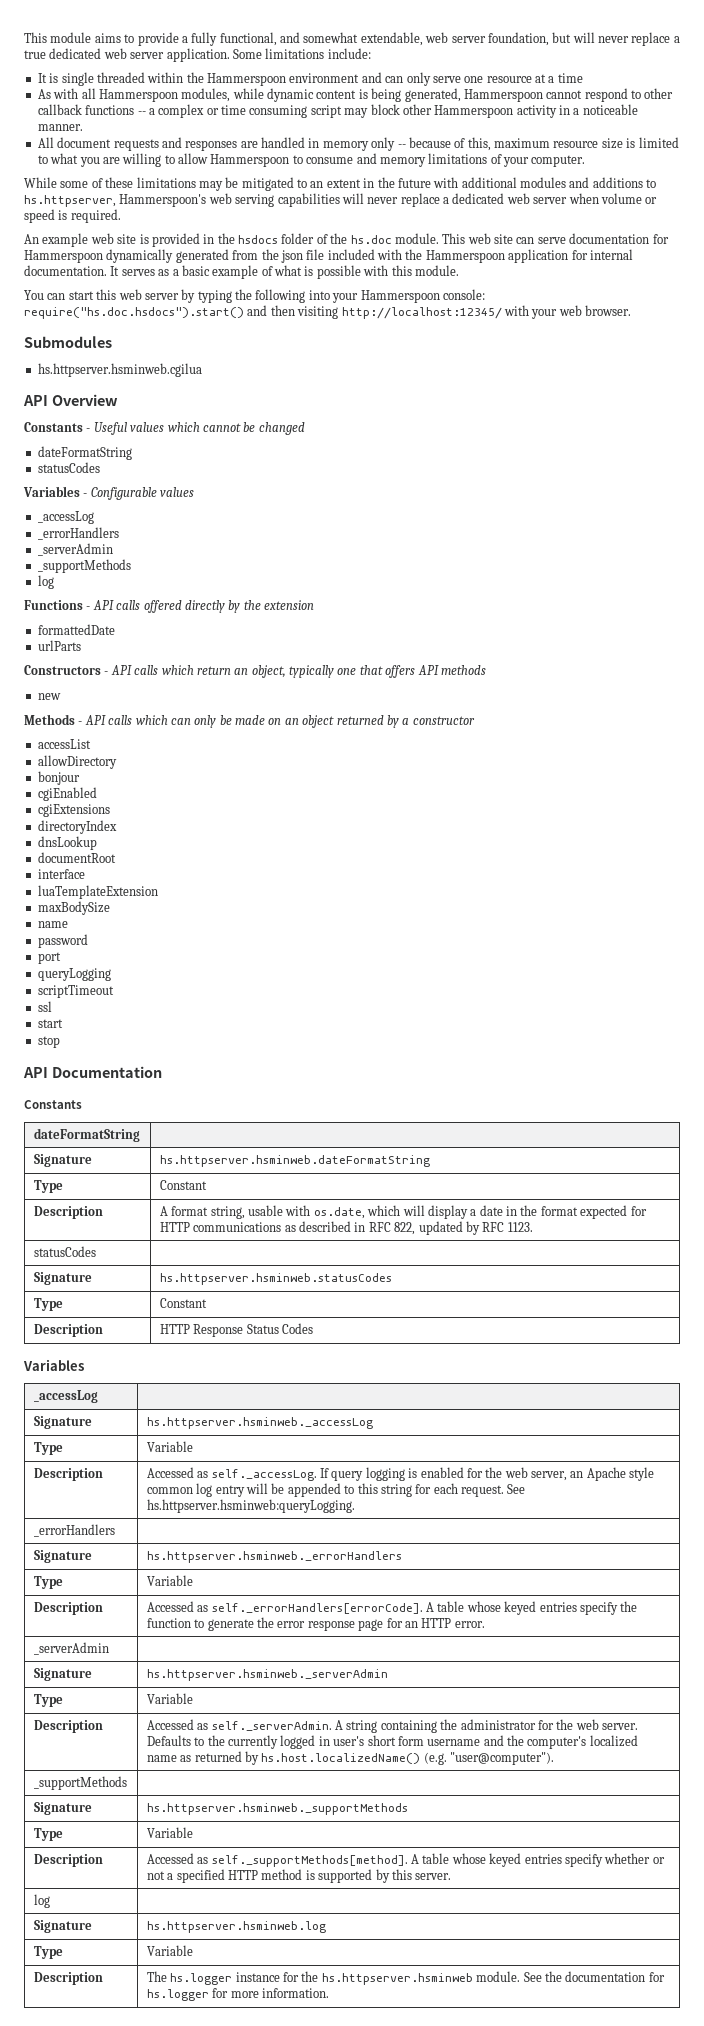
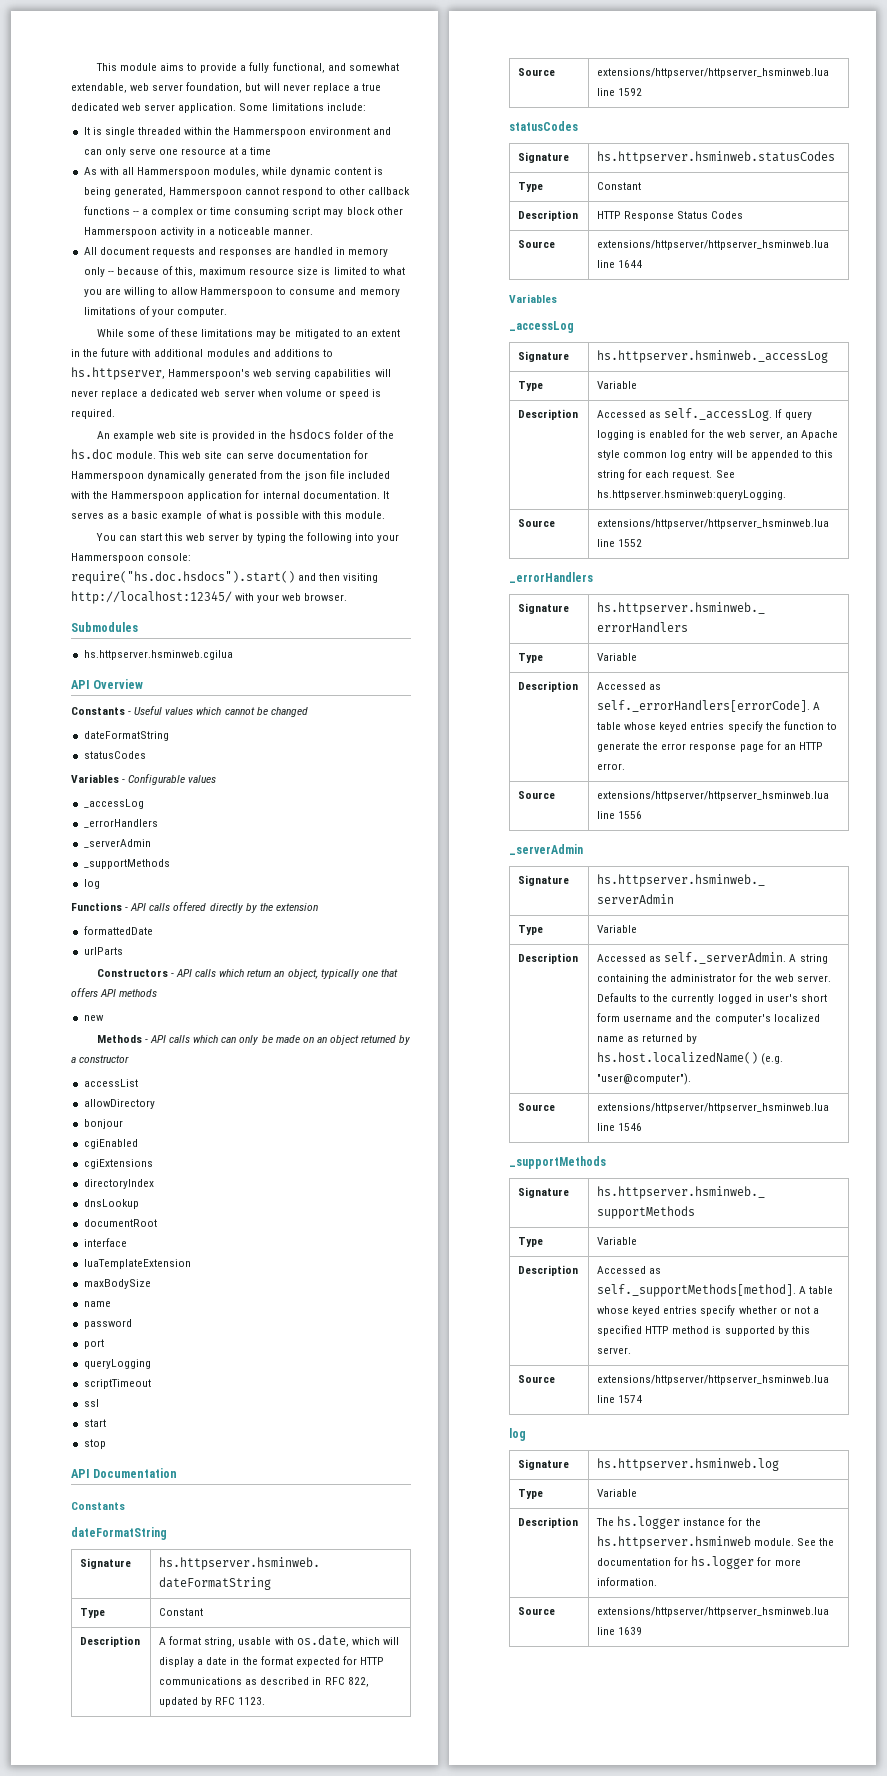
[33,1128,140,1142] // dateFormatString | -> [71,1527,167,1540] // dateFormatString
[33,1246,96,1257] statusCodes | -> [518,68,556,76] [597,68,830,78] [597,88,643,96] [509,121,578,131] Source | extensions/httpserver/httpserver_hsminweb.lua line 1592 // statusCodes
[23,1359,84,1371] [33,1390,98,1403] // Variables // _accessLog | -> [518,240,556,248] [597,240,830,250] [597,260,643,268] [509,294,557,303] [509,321,574,333] // Source | extensions/httpserver/httpserver_hsminweb.lua line 1644 // Variables // _accessLog
[33,1524,115,1537] _errorHandlers | -> [518,519,556,527] [597,519,830,529] [597,539,643,547] [509,572,593,583] Source | extensions/httpserver/httpserver_hsminweb.lua line 1552 // _errorHandlers
[33,1642,109,1655] _serverAdmin | -> [518,791,556,799] [597,791,830,801] [597,811,643,819] [509,844,583,855] Source | extensions/httpserver/httpserver_hsminweb.lua line 1556 // _serverAdmin
[33,1776,127,1790] _supportMethods | -> [518,1103,556,1111] [597,1103,830,1113] [597,1123,643,1131] [509,1156,606,1169] Source | extensions/httpserver/httpserver_hsminweb.lua line 1546 // _supportMethods
[33,1894,50,1908] log | -> [518,1375,556,1383] [597,1375,830,1385] [597,1395,643,1403] [509,1428,526,1441] Source | extensions/httpserver/httpserver_hsminweb.lua line 1574 // log
(330, 1993) none -> [518,1607,556,1615] [597,1607,830,1617] [597,1627,643,1635] // Source | extensions/httpserver/httpserver_hsminweb.lua line 1639

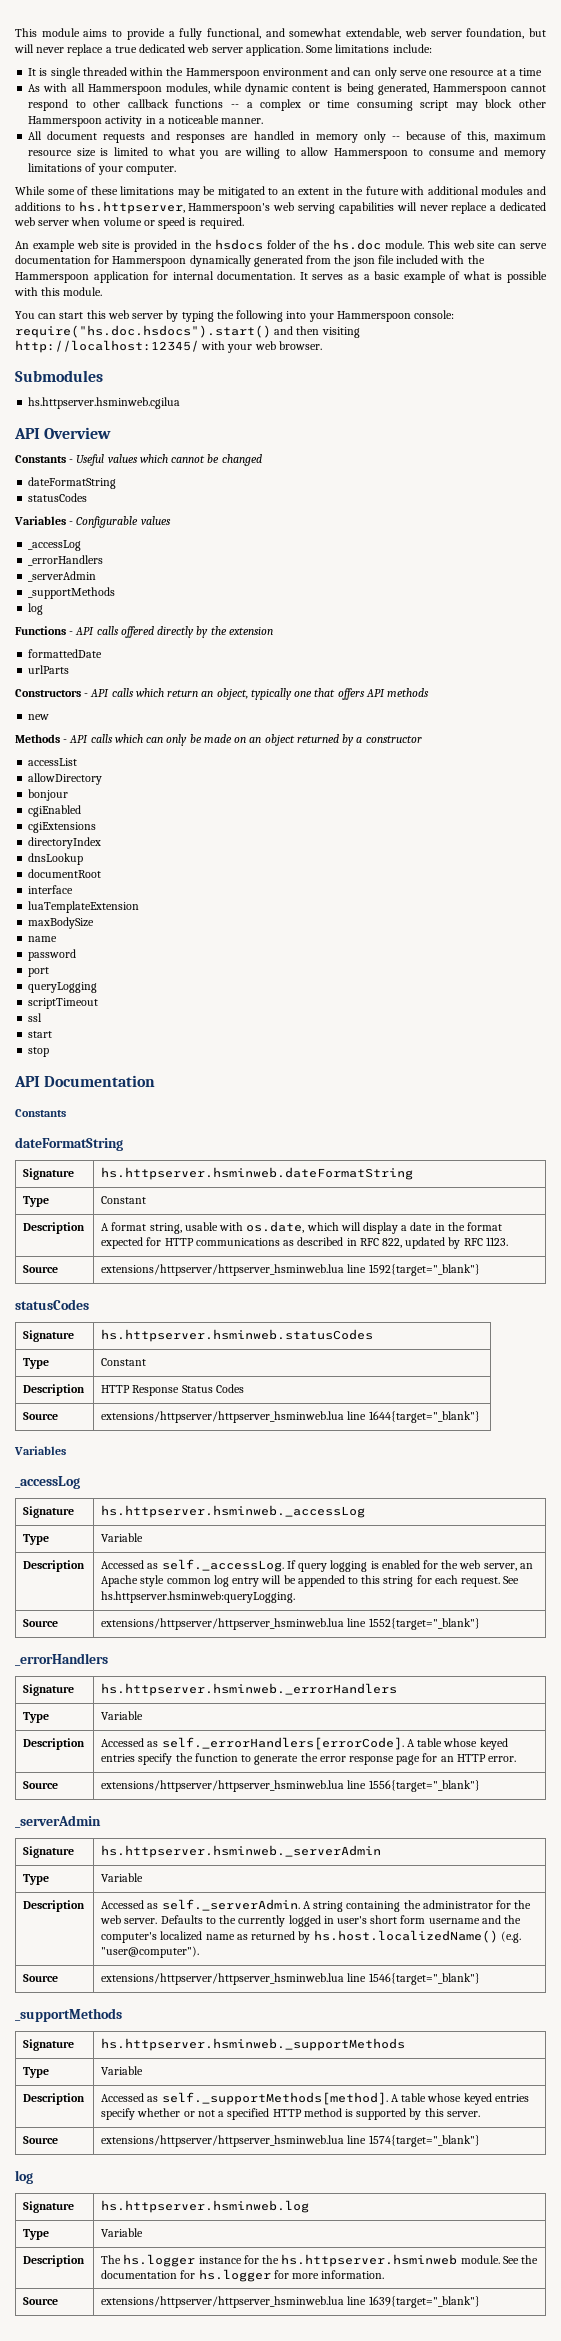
[618,88,643,96] 1592 -> [368,1264,480,1276] 1592{target="_blank"}
[618,260,643,268] 1644 -> [368,1411,480,1423] 1644{target="_blank"}
[618,539,643,547] 1552 -> [368,1618,480,1630] 1552{target="_blank"}
[618,811,643,819] 1556 -> [368,1780,480,1792] 1556{target="_blank"}
[618,1123,643,1131] 1546 -> [368,1973,480,1985] 1546{target="_blank"}
[618,1395,643,1403] 1574 -> [368,2135,480,2147] 1574{target="_blank"}
[618,1627,643,1635] 1639 -> [368,2296,480,2308] 1639{target="_blank"}

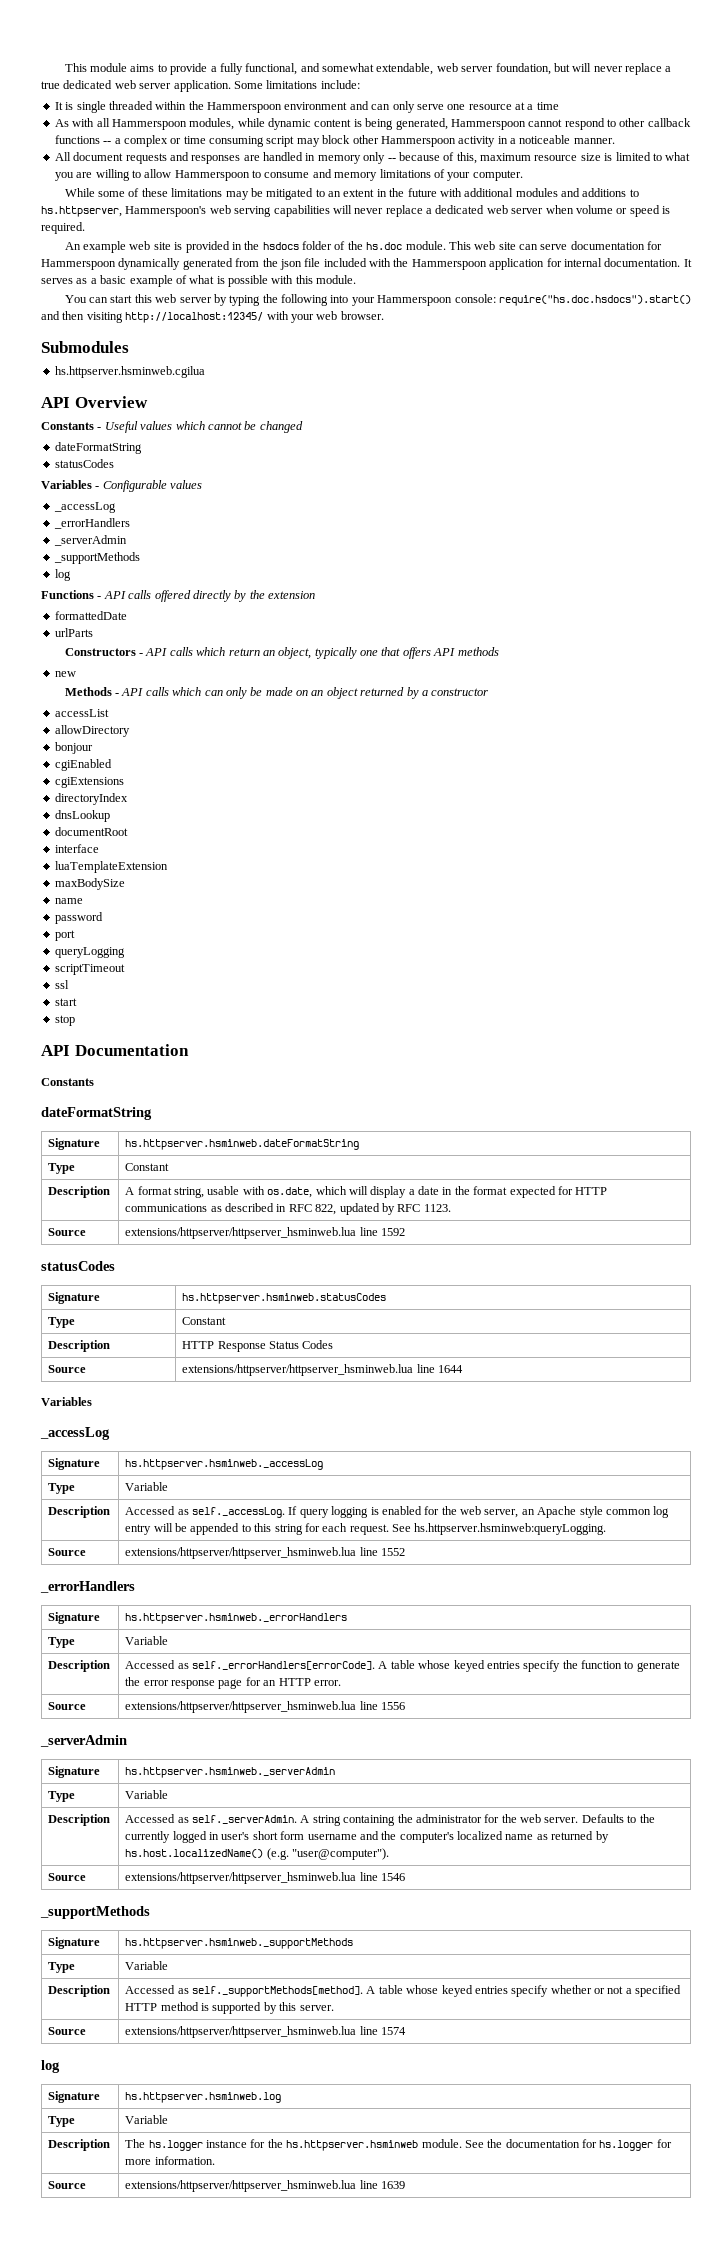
[368,1264,480,1276] 1592{target="_blank"} -> [381,1228,406,1236] 1592
[368,1411,480,1423] 1644{target="_blank"} -> [438,1365,464,1373] 1644
[368,1618,480,1630] 1552{target="_blank"} -> [381,1548,406,1556] 1552
[368,1780,480,1792] 1556{target="_blank"} -> [381,1702,406,1710] 1556
[368,1973,480,1985] 1546{target="_blank"} -> [381,1873,406,1881] 1546
[368,2135,480,2147] 1574{target="_blank"} -> [381,2027,407,2035] 1574
[368,2296,480,2308] 1639{target="_blank"} -> [381,2181,406,2189] 1639

